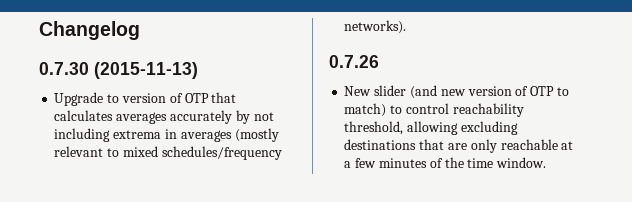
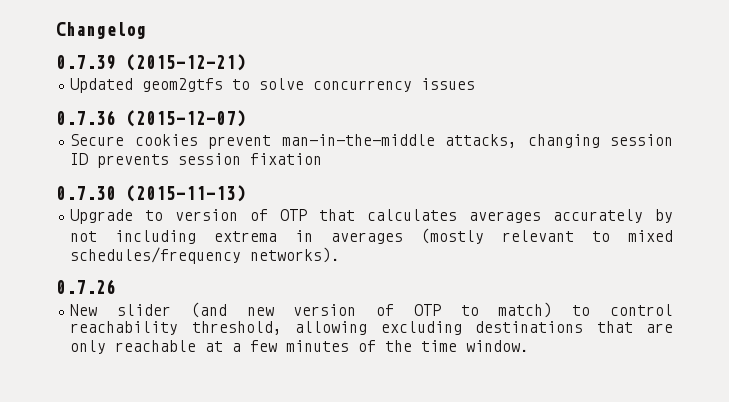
(140, 30) none -> [56,54,246,71] [70,78,476,93] [56,110,246,127] [70,134,673,149] [70,153,323,168] // 0.7.39 (2015-12-21) // Updated geom2gtfs to solve concurrency issues // 0.7.36 (2015-12-07) // Secure cookies prevent man-in-the-middle attacks, changing session ID prevents session fixation

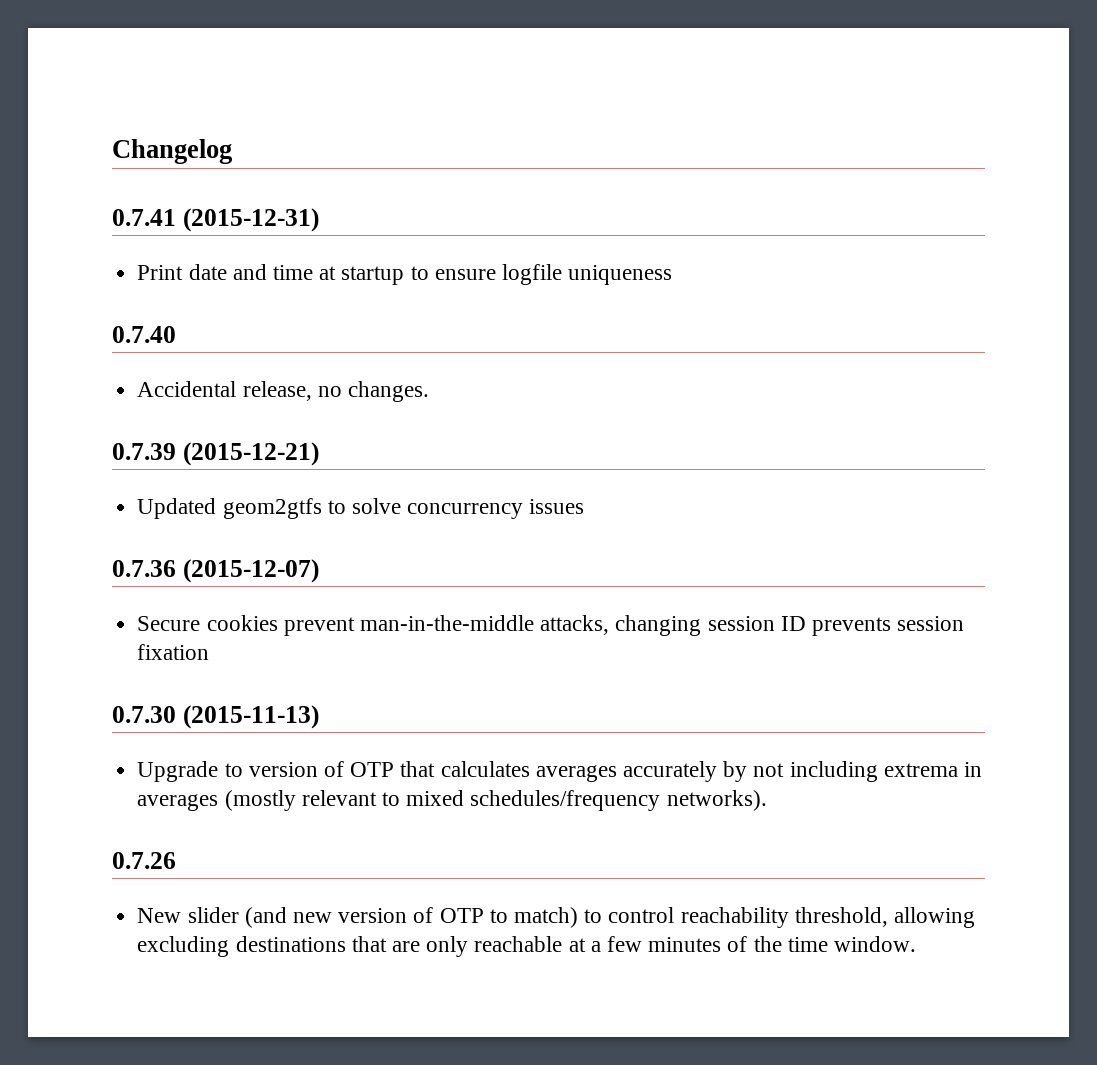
(146, 30) none -> [112,208,319,232] [137,264,673,285] [112,326,176,343] [137,381,429,402] // 0.7.41 (2015-12-31) // Print date and time at startup to ensure logfile uniqueness // 0.7.40 // Accidental release, no changes.

